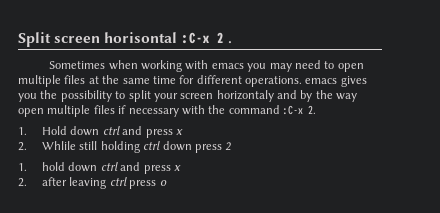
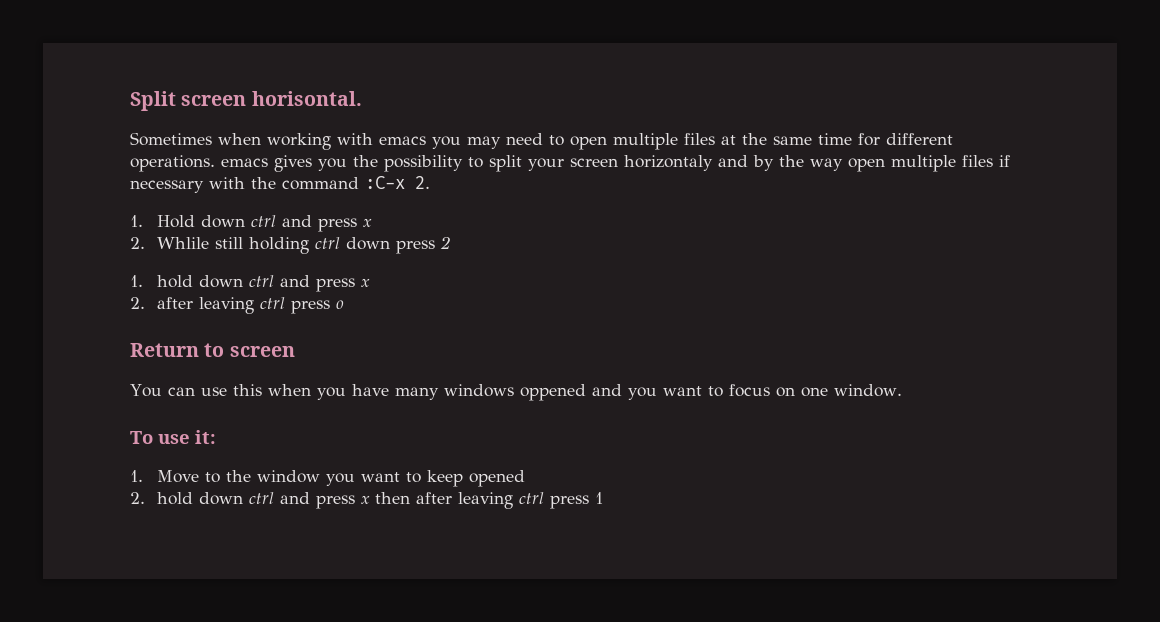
[104,32,232,44] horisontal :C-x 2 . -> [251,91,362,106] horisontal.
(167, 183) none -> [130,343,295,357] [130,384,902,401] [130,430,216,444] [130,470,525,487] [130,492,603,509] // Return to screen // You can use this when you have many windows oppened and you want to focus on one window. // To use it: // 1. Move to the window you want to keep opened // 2. hold down ctrl and press x then after leaving ctrl press 1

